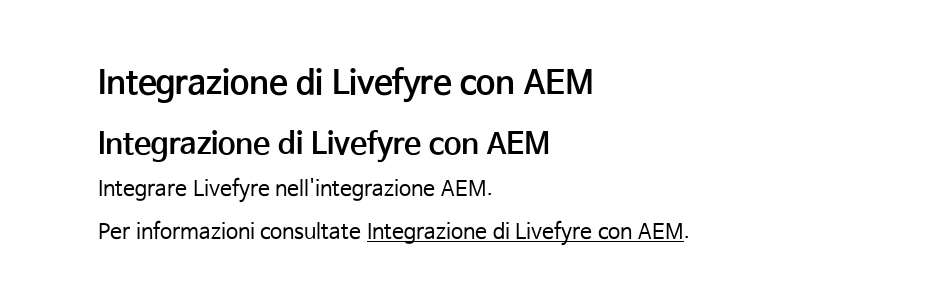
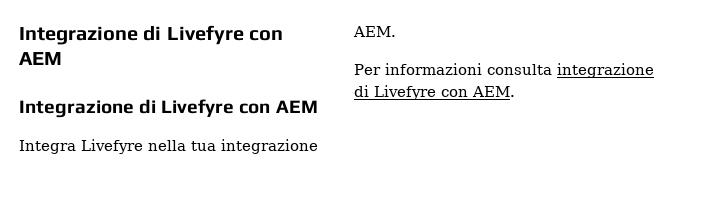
[98,177,436,203] Integrare Livefyre nell'integrazione -> [19,139,318,154] Integra Livefyre nella tua integrazione
[260,222,487,244] consultate Integrazione -> [487,63,654,78] consulta integrazione

